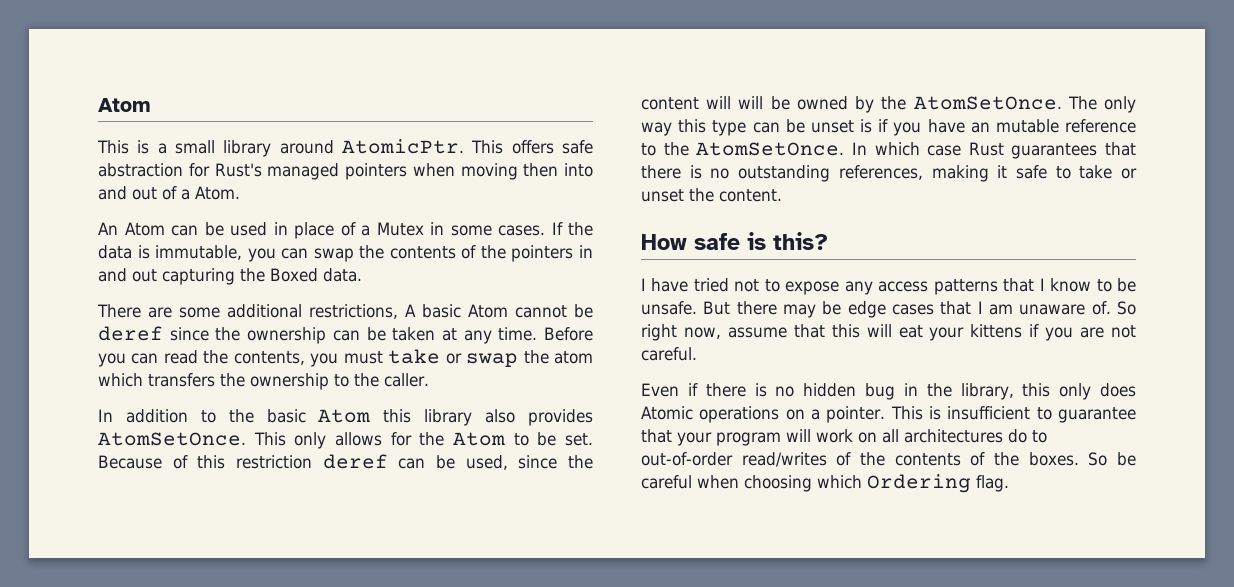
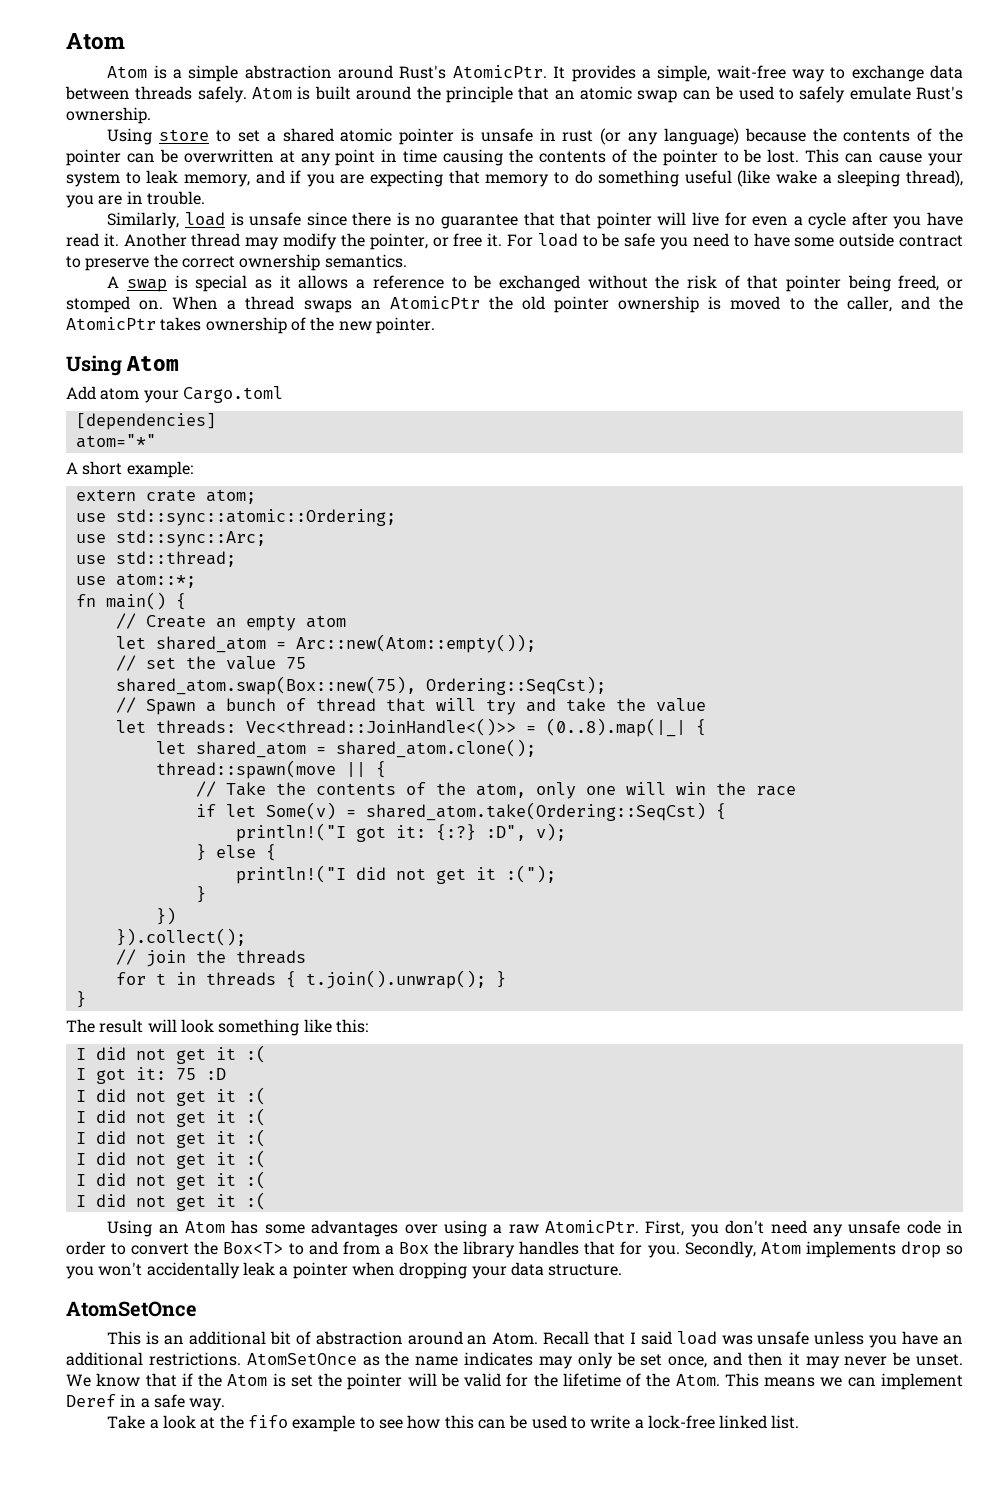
[98,98,151,112] [97,140,129,154] Atom // This -> [66,33,125,50] [107,66,148,78] Atom // Atom
[175,139,593,157] [98,163,593,180] [98,186,240,200] [98,222,593,239] [98,245,593,262] [98,268,362,285] [97,304,593,319] [98,326,436,344] small library around AtomicPtr. This offers safe abstraction for Rust's managed pointers when moving then into and out of a Atom. // An Atom can be used in place of a Mutex in some cases. If the data is immutable, you can swap the contents of the pointers in and out capturing the Boxed data. // There are some additional restrictions, A basic Atom cannot be deref since the ownership can be taken -> [188,65,964,82] [65,86,963,103] [66,107,151,124] [107,128,963,145] [66,149,274,166] simple abstraction around Rust's AtomicPtr. It provides a simple, wait-free way to exchange data between threads safely. Atom is built around the principle that an atomic swap can be used to safely emulate Rust's ownership. // Using store to set a shared atomic pointer is unsafe in rust (or any language) because the contents of the pointer can be overwritten
[498,327,593,341] [98,349,593,367] [98,373,429,390] [98,409,594,426] [98,432,594,449] [98,454,593,470] [641,96,1136,113] [641,119,1136,136] [641,142,1136,159] [641,165,1137,182] [641,188,782,202] [641,232,828,250] [641,278,1136,295] [641,301,1136,318] [641,324,1136,341] [641,347,697,361] [641,383,1136,400] [641,406,1136,423] [641,429,1047,446] [641,452,1136,467] [641,474,1009,493] time. Before you can read the contents, you must take or swap the atom which transfers the ownership to the caller. // In addition to the basic Atom this library also provides AtomSetOnce. This only allows for the Atom to be set. Because of this restriction deref can be used, since the content will will be owned by the AtomSetOnce. The only way this type can be unset is if you have an mutable reference to the AtomSetOnce. In which case Rust guarantees that there is no outstanding references, making it safe to take or unset the content. // How safe is this? // I have tried not to expose any access patterns that I know to be unsafe. But there may be edge cases that I am unaware of. So right now, assume that this will eat your kittens if you are not careful. // Even if there is no hidden bug in the library, this only does Atomic operations on a pointer. This is insufficient to guarantee that your program will work on all architectures do to out-of-order read/writes of the contents of the boxes. So be careful when choosing which Ordering flag. -> [335,149,964,166] [66,170,964,187] [66,191,205,208] [107,212,963,229] [66,233,964,250] [66,254,407,271] [107,275,963,292] [66,296,963,313] [66,317,435,334] [66,355,180,376] [66,386,283,403] [75,413,216,430] [75,434,156,448] [66,461,193,478] [75,489,256,504] [75,509,396,526] [75,530,266,547] [75,551,236,567] [75,573,196,588] [75,592,186,610] [115,613,346,631] [115,634,536,653] [115,655,306,671] [115,676,606,695] [115,697,706,715] [115,718,706,737] [155,739,536,758] [155,760,386,779] [195,781,796,799] [195,802,726,821] [235,823,566,842] [195,844,276,861] [235,865,556,884] [195,886,206,903] [155,907,176,925] [115,928,246,946] [115,949,306,967] [115,970,506,989] [75,991,86,1008] [66,1019,368,1036] [75,1045,266,1064] [75,1067,226,1084] [75,1087,266,1106] [75,1108,266,1127] [75,1129,266,1148] [75,1150,266,1169] [75,1171,266,1190] [75,1192,266,1211] [107,1220,964,1237] [66,1241,964,1258] [66,1262,623,1279] [66,1301,197,1317] [107,1331,964,1348] [66,1352,964,1369] [66,1373,963,1390] [66,1394,226,1411] [107,1415,800,1432] point in time causing the contents of the pointer to be lost. This can cause your system to leak memory, and if you are expecting that memory to do something useful (like wake a sleeping thread), you are in trouble. // Similarly, load is unsafe since there is no guarantee that that pointer will live for even a cycle after you have read it. Another thread may modify the pointer, or free it. For load to be safe you need to have some outside contract to preserve the correct ownership semantics. // A swap is special as it allows a reference to be exchanged without the risk of that pointer being freed, or stomped on. When a thread swaps an AtomicPtr the old pointer ownership is moved to the caller, and the AtomicPtr takes ownership of the new pointer. // Using Atom // Add atom your Cargo.toml // [dependencies] // atom="*" // A short example: // extern crate atom; // use std::sync::atomic::Ordering; // use std::sync::Arc; // use std::thread; // use atom::*; // fn main() { // // Create an empty atom // let shared_atom = Arc::new(Atom::empty()); // // set the value 75 // shared_atom.swap(Box::new(75), Ordering::SeqCst); // // Spawn a bunch of thread that will try and take the value // let threads: Vec<thread::JoinHandle<()>> = (0..8).map(|_| { // let shared_atom = shared_atom.clone(); // thread::spawn(move || { // // Take the contents of the atom, only one will win the race // if let Some(v) = shared_atom.take(Ordering::SeqCst) { // println!("I got it: {:?} :D", v); // } else { // println!("I did not get it :("); // } // }) // }).collect(); // // join the threads // for t in threads { t.join().unwrap(); } // } // The result will look something like this: // I did not get it :( // I got it: 75 :D // I did not get it :( // I did not get it :( // I did not get it :( // I did not get it :( // I did not get it :( // I did not get it :( // Using an Atom has some advantages over using a raw AtomicPtr. First, you don't need any unsafe code in order to convert the Box<T> to and from a Box the library handles that for you. Secondly, Atom implements drop so you won't accidentally leak a pointer when dropping your data structure. // AtomSetOnce // This is an additional bit of abstraction around an Atom. Recall that I said load was unsafe unless you have an additional restrictions. AtomSetOnce as the name indicates may only be set once, and then it may never be unset. We know that if the Atom is set the pointer will be valid for the lifetime of the Atom. This means we can implement Deref in a safe way. // Take a look at the fifo example to see how this can be used to write a lock-free linked list.

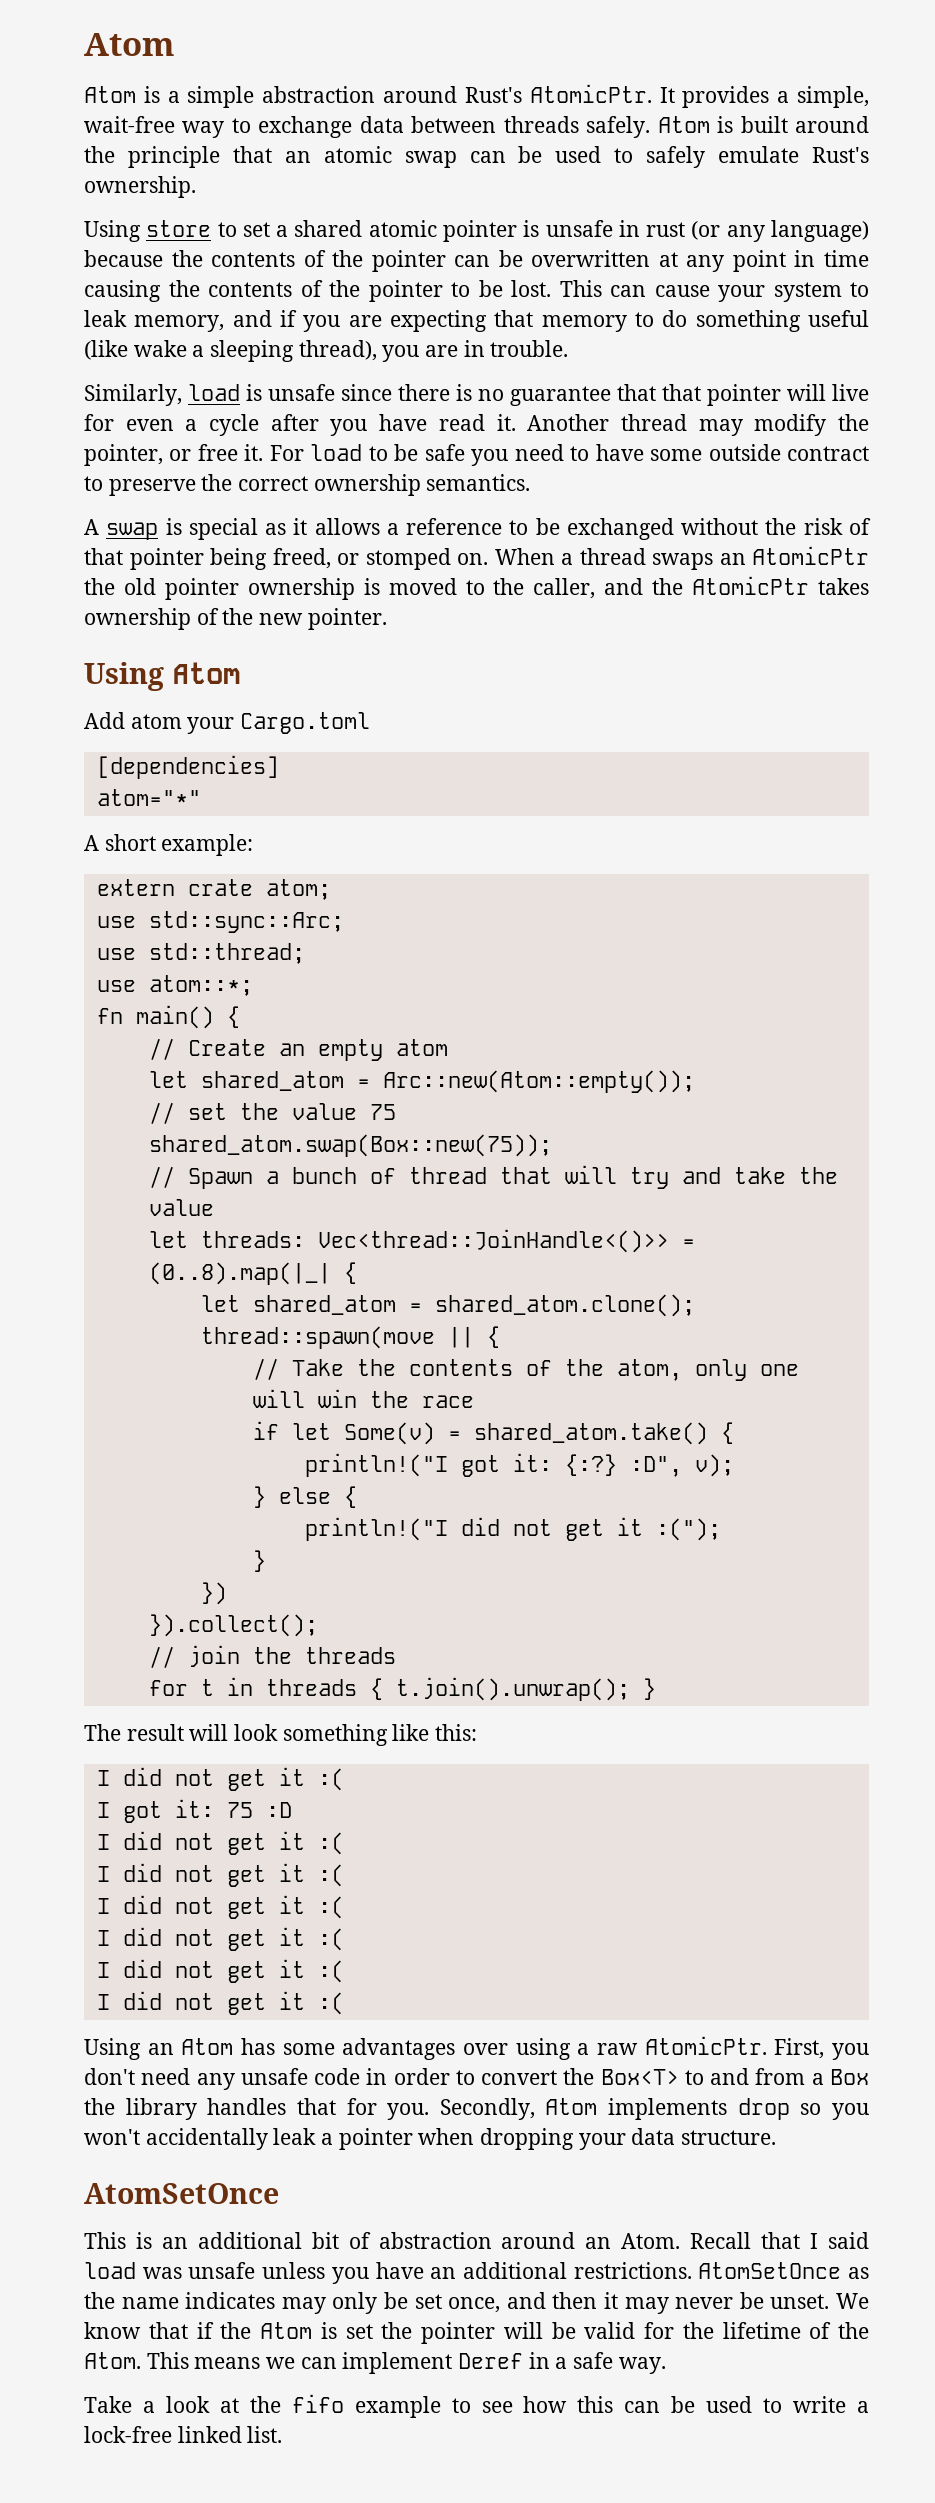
[75,509,396,526] // use std::sync::atomic::Ordering; -> (331, 889) none
[115,676,606,695] shared_atom.swap(Box::new(75), Ordering::SeqCst); -> [148,1134,552,1157] shared_atom.swap(Box::new(75));
[365,802,706,821] shared_atom.take(Ordering::SeqCst) -> [473,1422,708,1445] shared_atom.take()
[75,991,86,1008] // } -> (656, 1689) none

